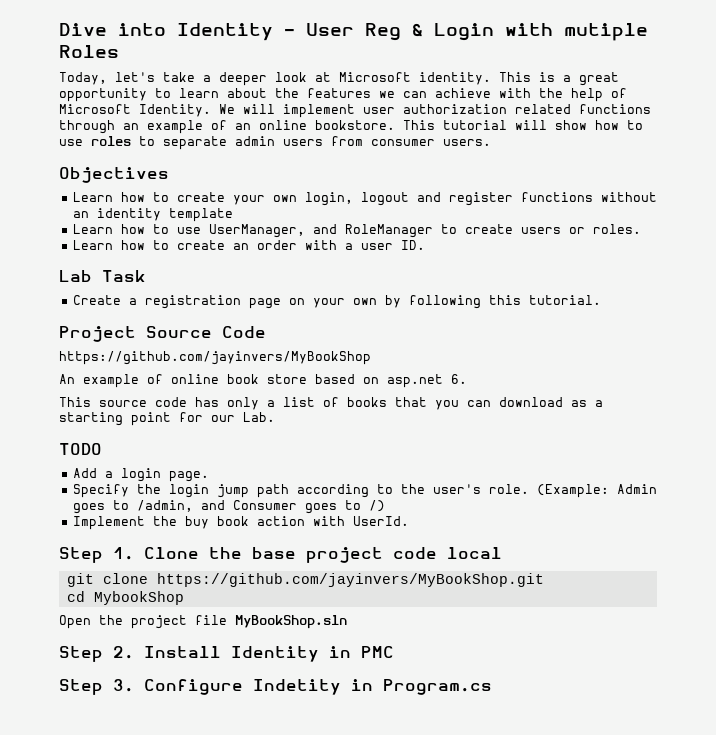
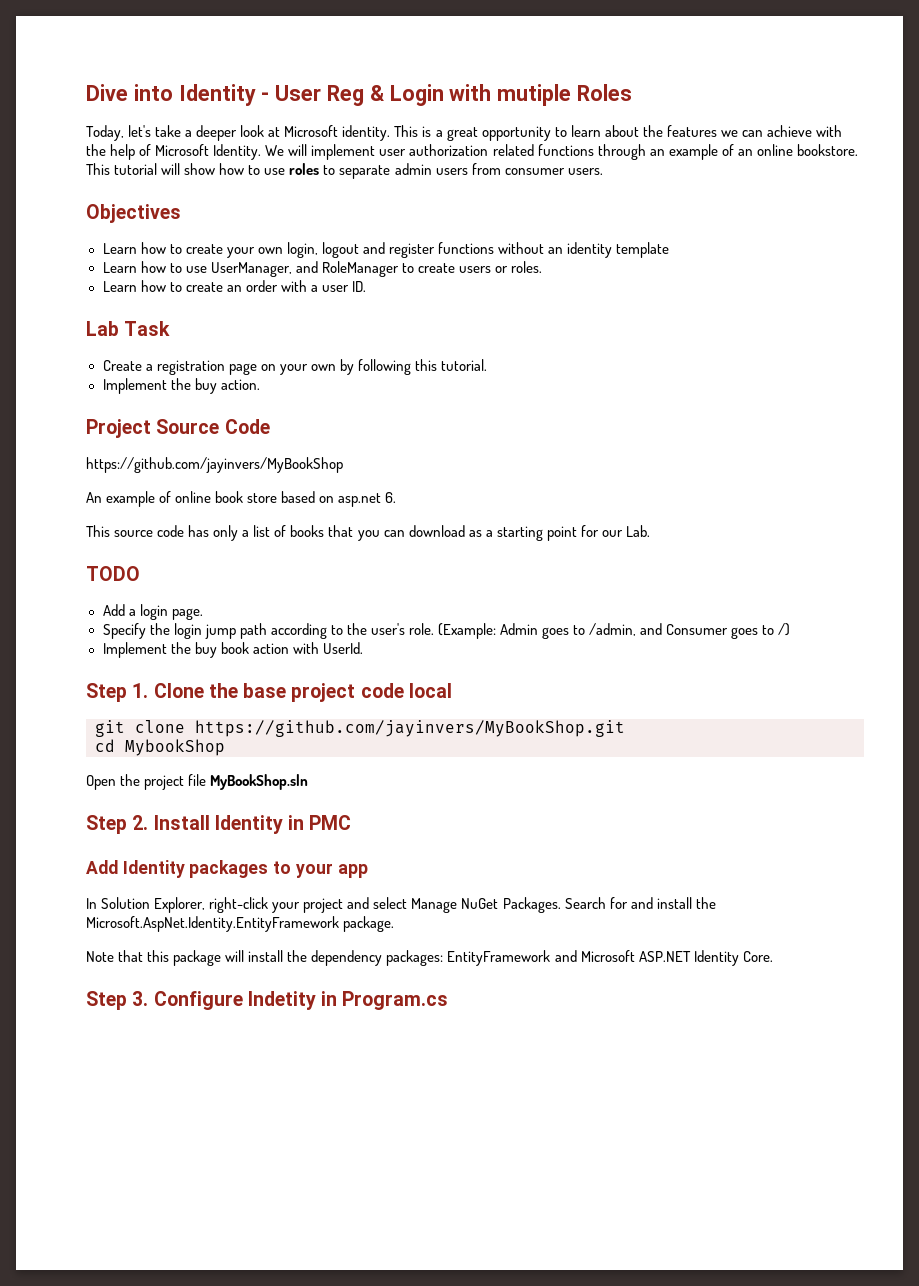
(601, 300) none -> [102,378,260,394] // Implement the buy action.
(394, 652) none -> [86,860,368,878] [86,897,716,913] [86,916,395,932] [86,950,773,966] // Add Identity packages to your app // In Solution Explorer, right-click your project and select Manage NuGet Packages. Search for and install the Microsoft.AspNet.Identity.EntityFramework package. // Note that this package will install the dependency packages: EntityFramework and Microsoft ASP.NET Identity Core.

